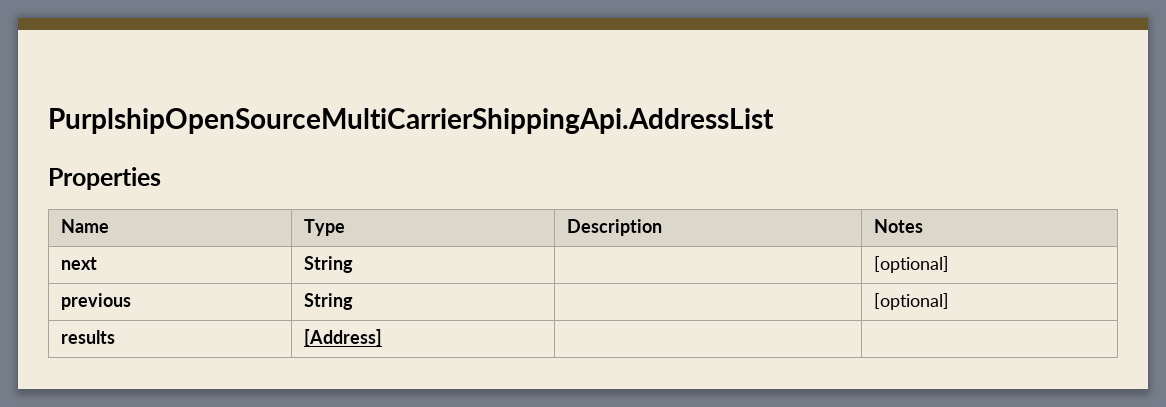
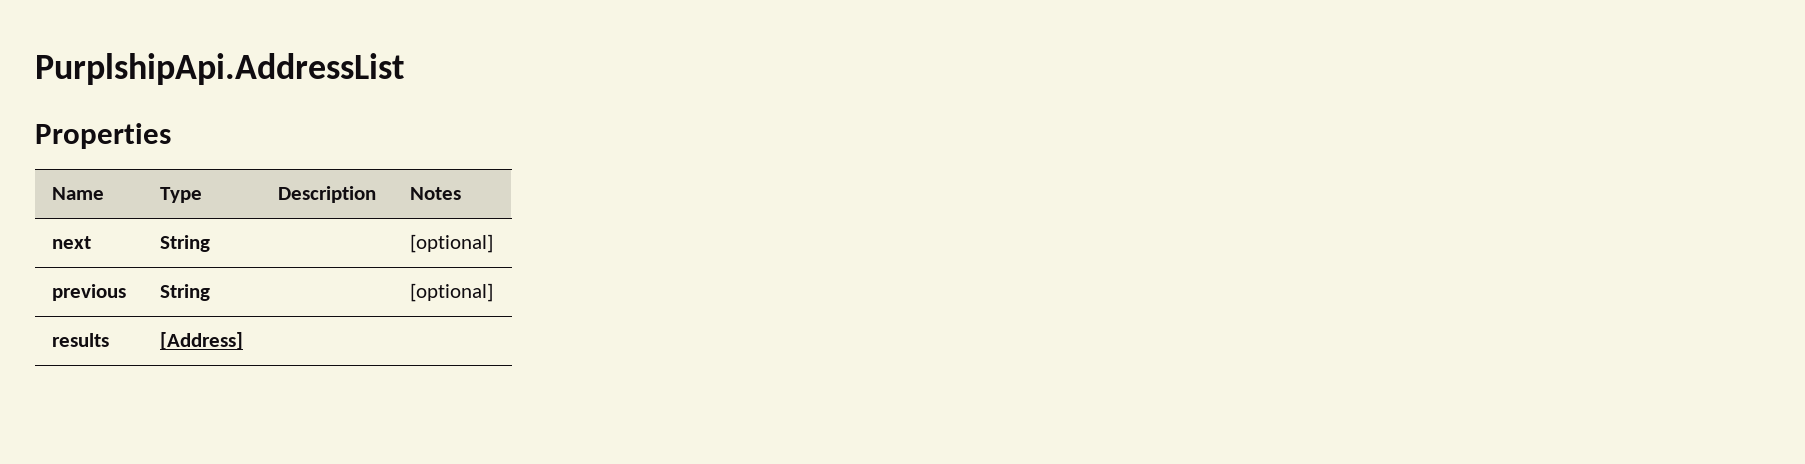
[48,108,774,134] PurplshipOpenSourceMultiCarrierShippingApi.AddressList -> [35,53,404,85] PurplshipApi.AddressList

